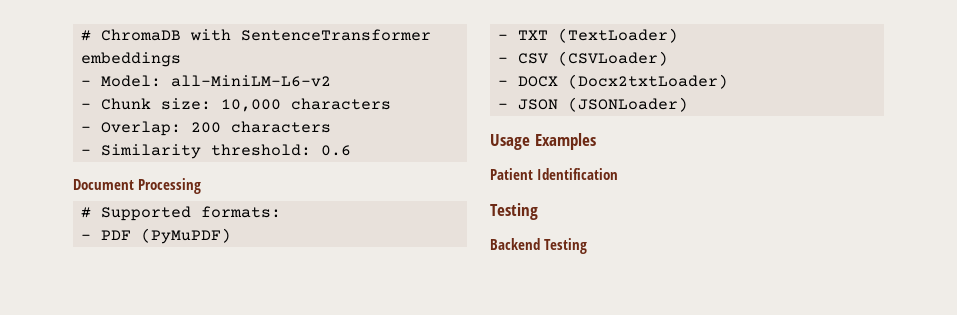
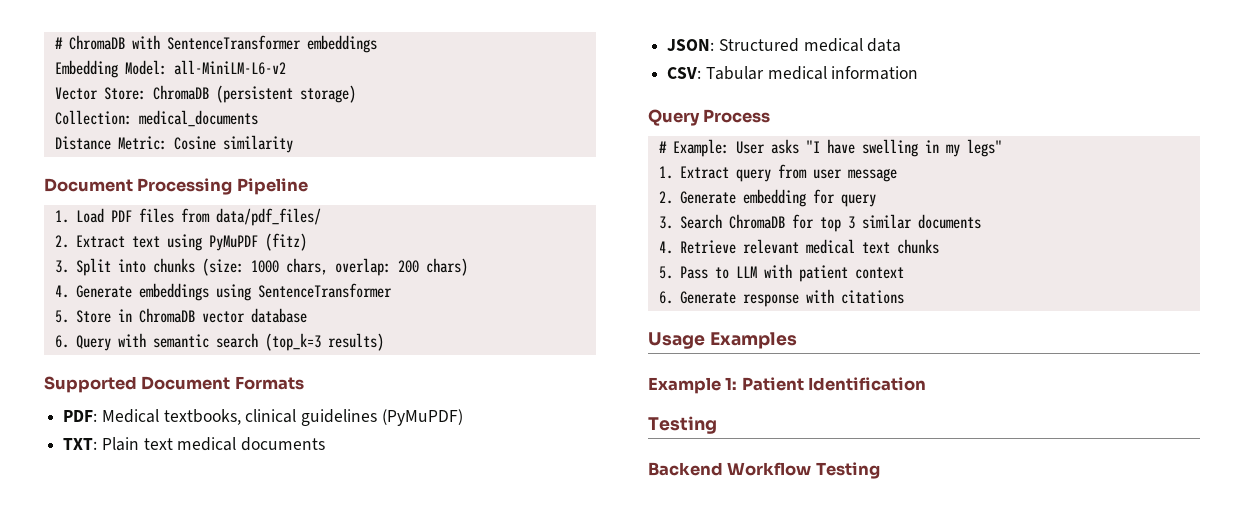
[81,80,92,86] - -> [54,60,118,78] Embedding
[81,98,392,112] [81,121,332,136] [81,144,352,159] [73,178,202,194] [81,206,282,221] [81,228,232,244] [498,28,679,43] [498,51,669,66] [498,74,729,89] [498,97,689,112] - Chunk size: 10,000 characters // - Overlap: 200 characters // - Similarity threshold: 0.6 // Document Processing // # Supported formats: // - PDF (PyMuPDF) // - TXT (TextLoader) // - CSV (CSVLoader) // - DOCX (Docx2txtLoader) // - JSON (JSONLoader) -> [54,85,356,103] [54,110,258,127] [54,135,293,153] [44,178,308,195] [54,208,321,226] [54,233,307,251] [54,258,468,276] [54,283,392,301] [54,308,307,323] [54,333,384,351] [44,376,304,393] [63,409,463,426] [63,437,326,451] [667,38,902,52] [667,66,919,80] [648,109,771,126] [658,139,1002,157] [658,164,897,182] [658,189,876,207] [658,214,981,232] [658,239,939,254] [658,264,904,282] [658,289,904,307] Vector Store: ChromaDB (persistent storage) // Collection: medical_documents // Distance Metric: Cosine similarity // Document Processing Pipeline // 1. Load PDF files from data/pdf_files/ // 2. Extract text using PyMuPDF (fitz) // 3. Split into chunks (size: 1000 chars, overlap: 200 chars) // 4. Generate embeddings using SentenceTransformer // 5. Store in ChromaDB vector database // 6. Query with semantic search (top_k=3 results) // Supported Document Formats // PDF: Medical textbooks, clinical guidelines (PyMuPDF) // TXT: Plain text medical documents // JSON: Structured medical data // CSV: Tabular medical information // Query Process // # Example: User asks "I have swelling in my legs" // 1. Extract query from user message // 2. Generate embedding for query // 3. Search ChromaDB for top 3 similar documents // 4. Retrieve relevant medical text chunks // 5. Pass to LLM with patient context // 6. Generate response with citations
(596, 141) none -> [648,377,738,394] Example 1:
(540, 244) none -> [727,462,812,476] Workflow

